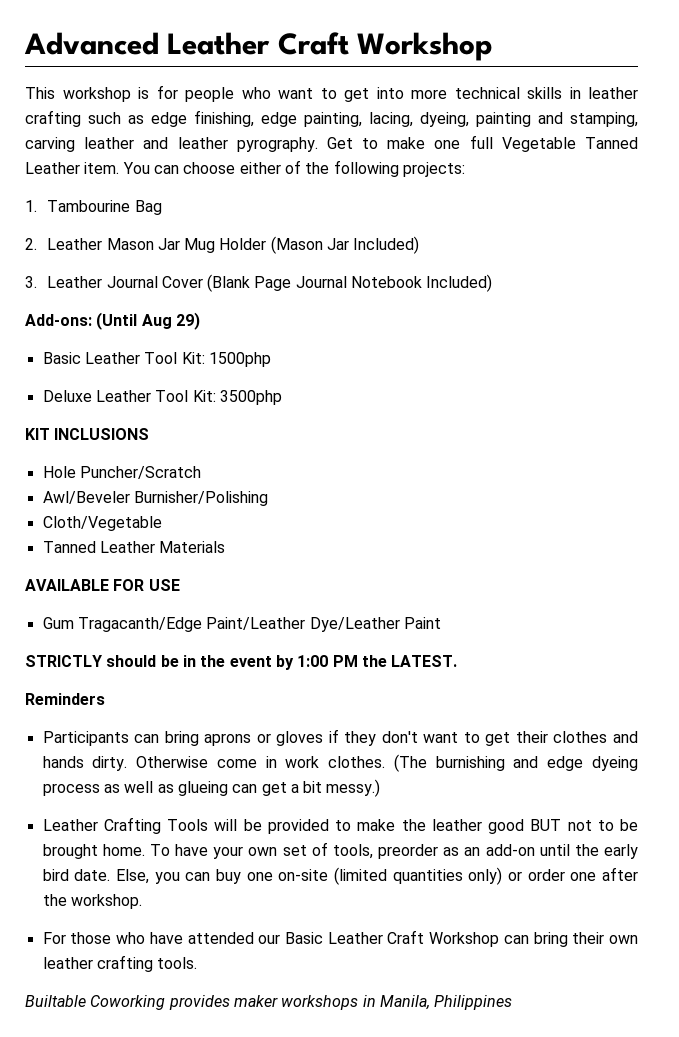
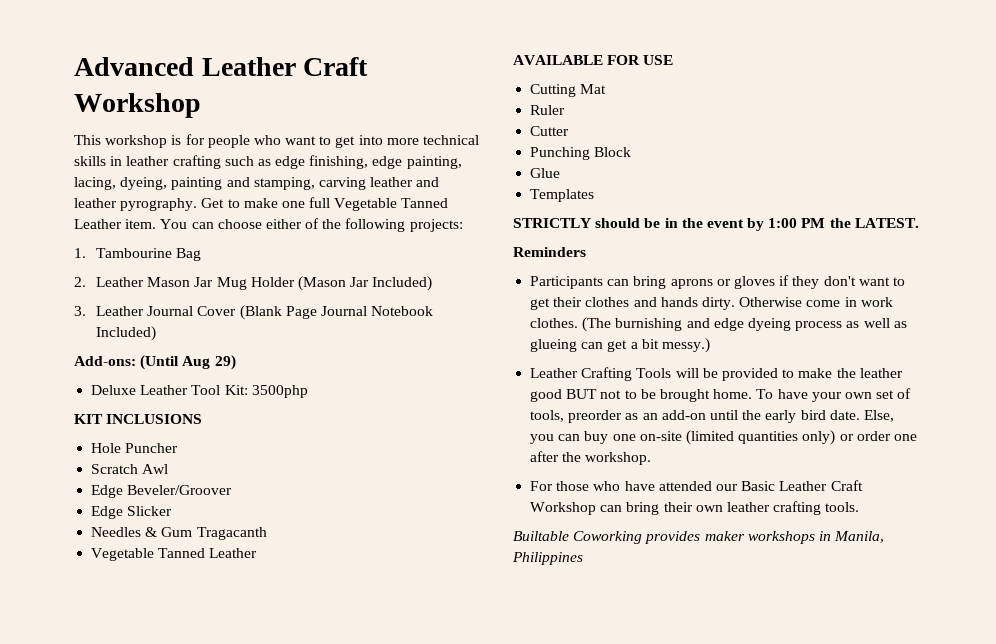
[42,352,271,367] // Basic Leather Tool Kit: 1500php -> (236, 362) none
[79,466,201,479] [42,491,268,506] [42,516,162,531] [42,541,226,553] Puncher/Scratch // Awl/Beveler Burnisher/Polishing // Cloth/Vegetable // Tanned Leather Materials -> [125,443,179,453] [91,464,169,474] [91,485,233,498] [91,506,173,519] [91,527,267,540] [91,548,258,561] Puncher // Scratch Awl // Edge Beveler/Groover // Edge Slicker // Needles & Gum Tragacanth // Vegetable Tanned Leather
[42,617,441,632] Gum Tragacanth/Edge Paint/Leather Dye/Leather Paint -> [530,84,607,97] [530,105,566,115] [530,126,570,136] [530,147,632,160] [530,168,561,178] [530,189,595,202] Cutting Mat // Ruler // Cutter // Punching Block // Glue // Templates

